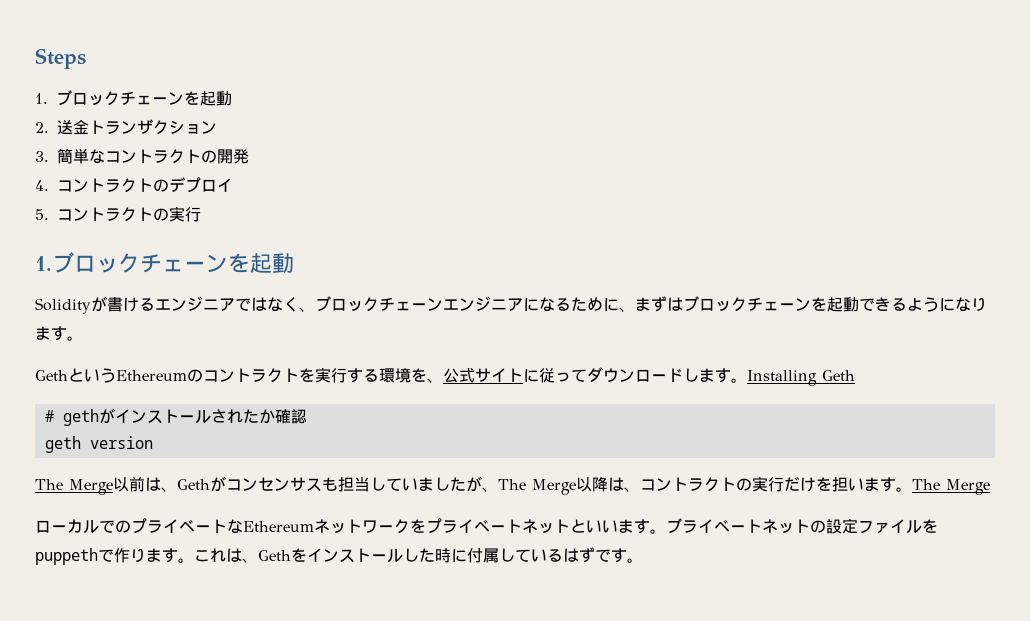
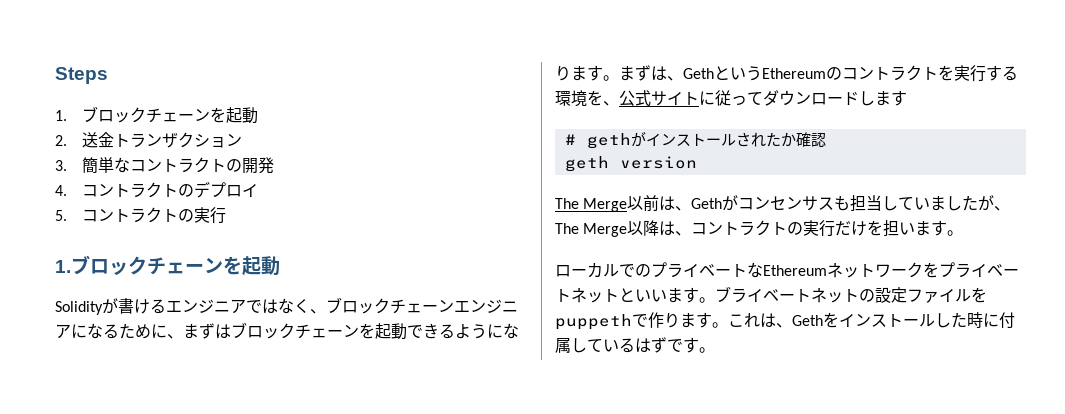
(83, 338) // -> [619,65,683,81] まずは、
[731,370,855,386] 。Installing Geth -> (907, 98) none
[912,479,990,495] The Merge -> (964, 233) none

